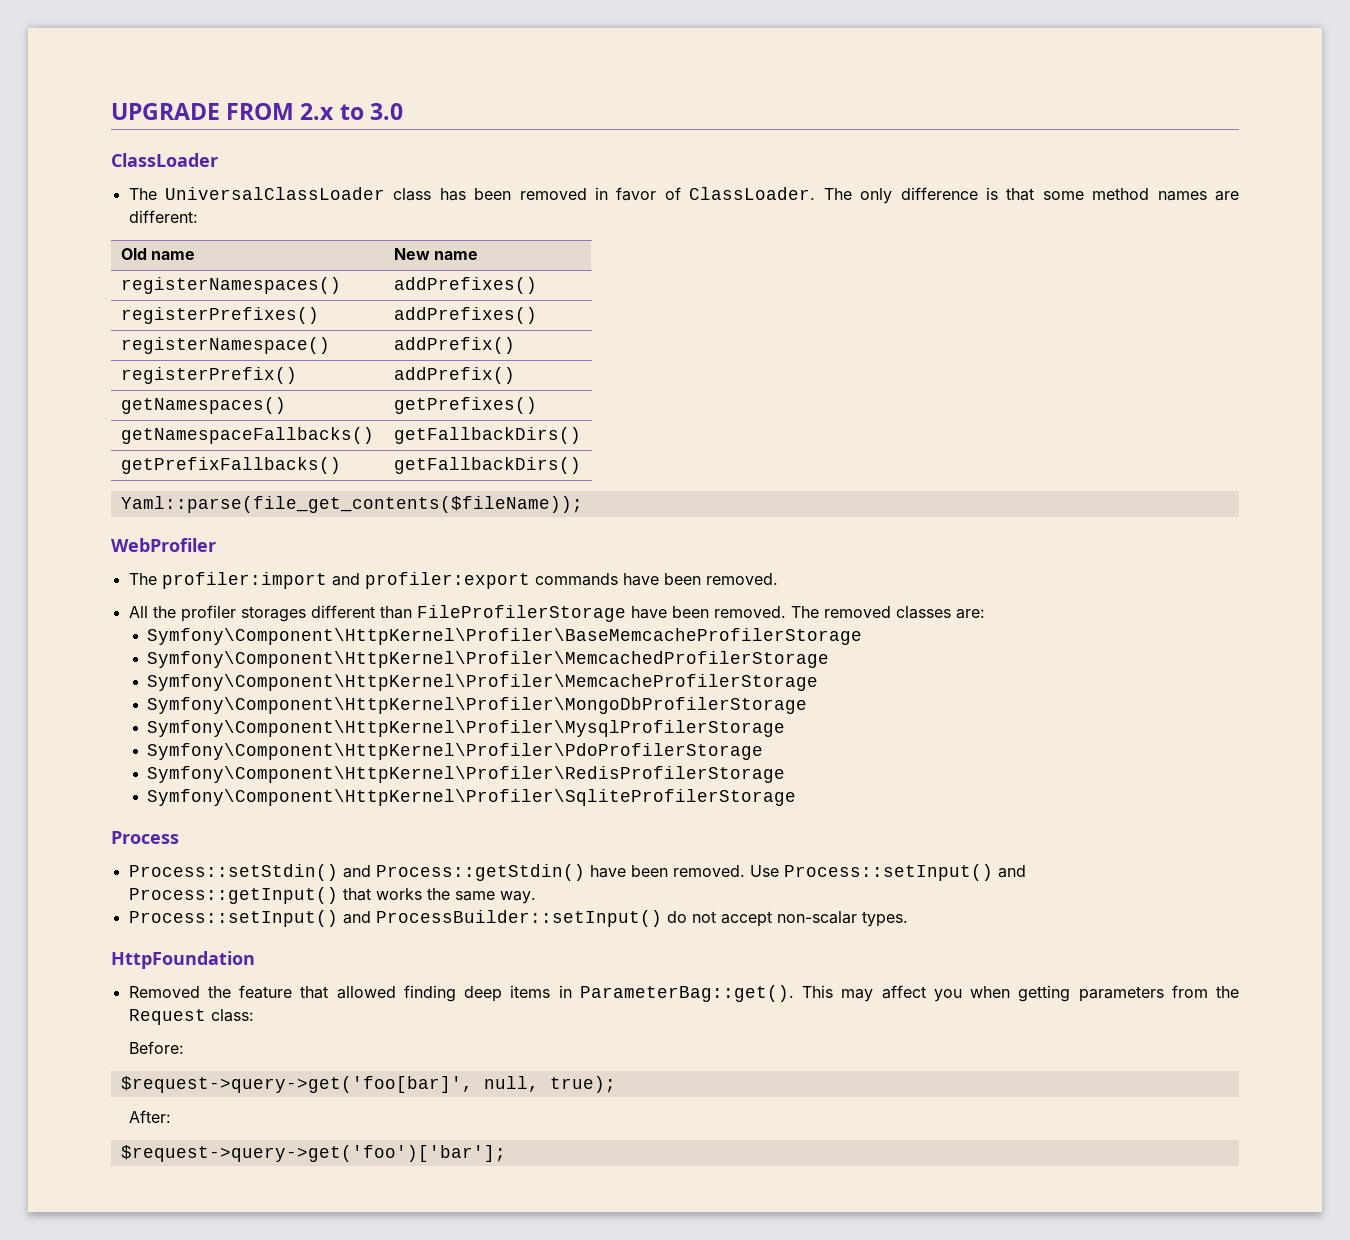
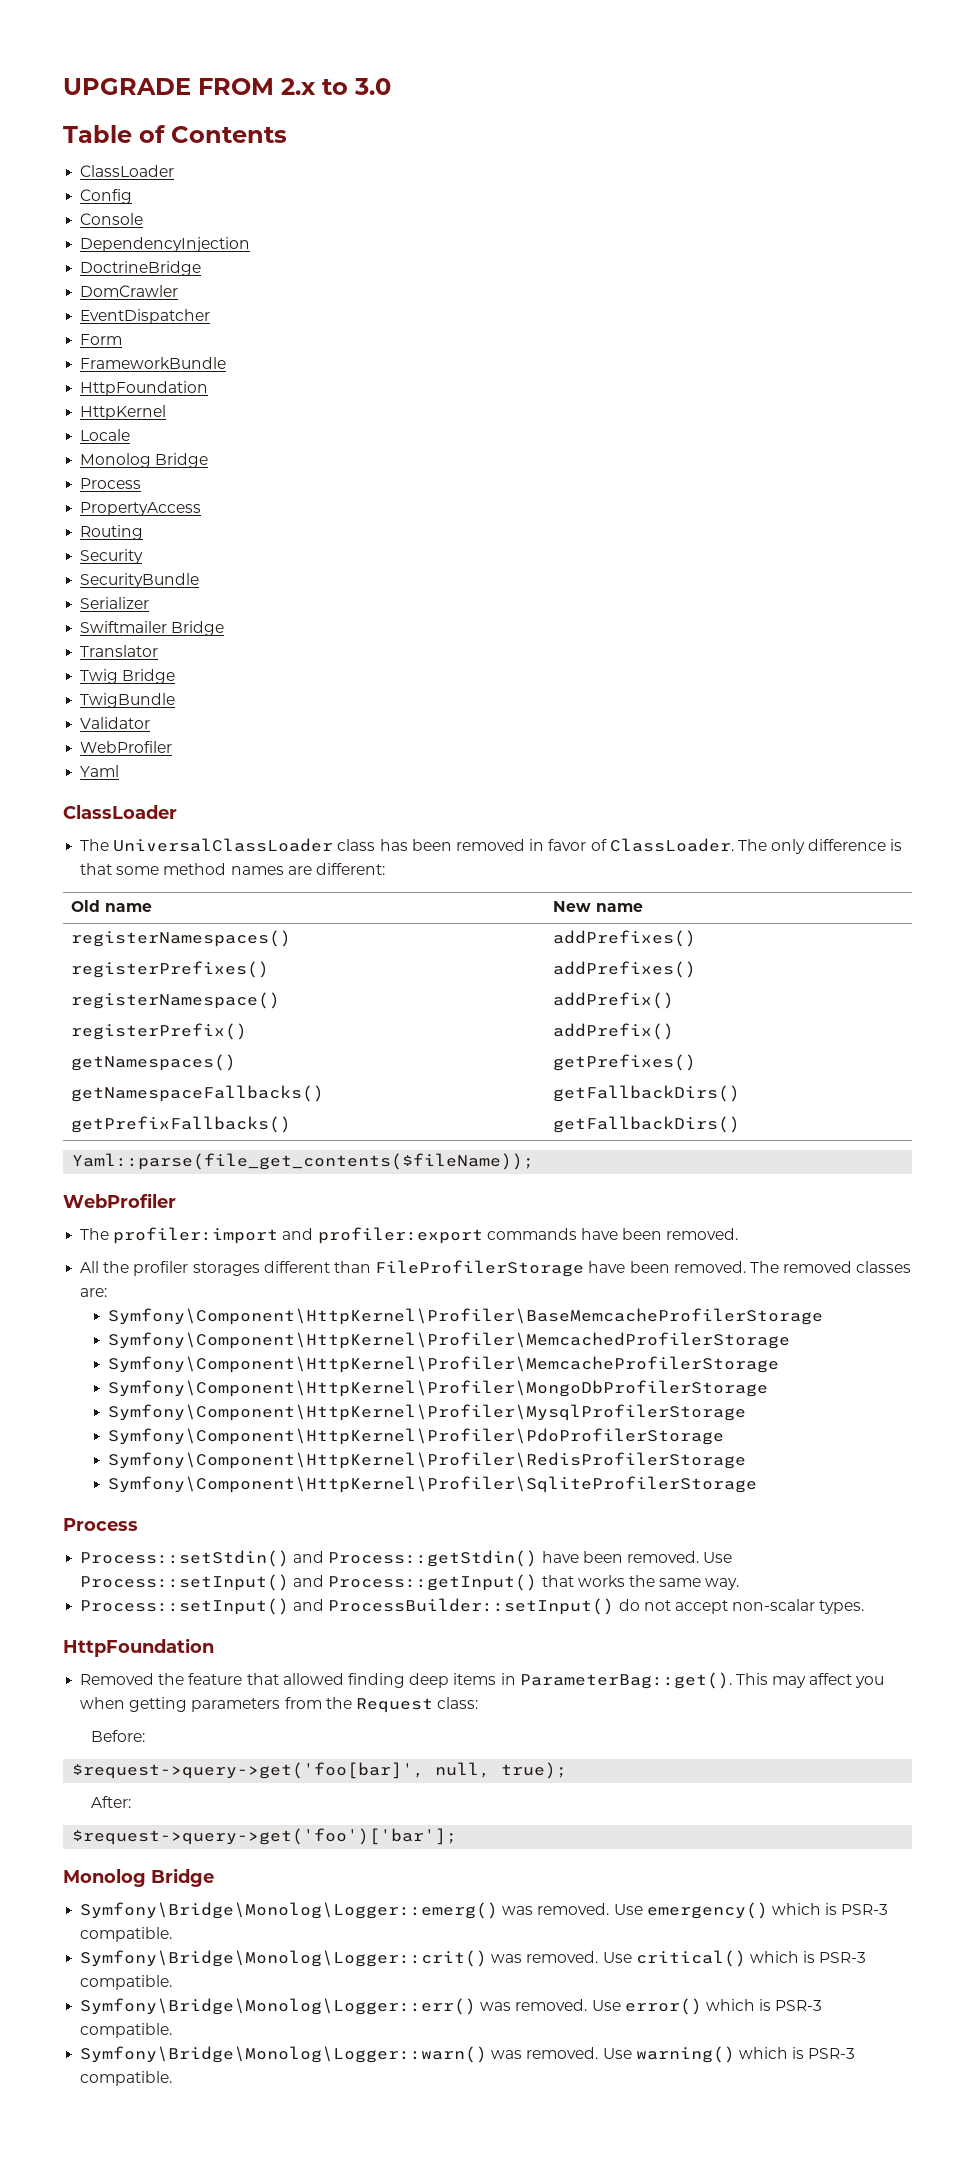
(403, 111) none -> [63,125,287,143] [80,165,175,177] [80,189,133,204] [80,213,144,225] [80,237,251,252] [80,261,202,276] [80,285,179,297] [80,309,211,324] [80,334,123,345] [80,357,227,369] [80,381,209,396] [80,405,167,420] [80,429,131,441] [80,453,209,468] [80,478,142,489] [80,502,202,516] [80,525,144,540] [80,549,144,564] [80,573,200,588] [80,597,150,609] [80,621,225,636] [80,645,159,657] [80,669,176,684] [80,693,176,708] [80,717,151,729] [80,741,173,753] [80,765,120,777] // Table of Contents // ClassLoader // Config // Console // DependencyInjection // DoctrineBridge // DomCrawler // EventDispatcher // Form // FrameworkBundle // HttpFoundation // HttpKernel // Locale // Monolog Bridge // Process // PropertyAccess // Routing // Security // SecurityBundle // Serializer // Swiftmailer Bridge // Translator // Twig Bridge // TwigBundle // Validator // WebProfiler // Yaml
(506, 1153) none -> [63,1868,214,1887] [80,1902,889,1919] [80,1927,173,1942] [80,1950,867,1967] [80,1975,173,1990] [80,1998,823,2015] [80,2023,173,2038] [80,2046,856,2063] [80,2071,173,2086] // Monolog Bridge // Symfony\Bridge\Monolog\Logger::emerg() was removed. Use emergency() which is PSR-3 compatible. // Symfony\Bridge\Monolog\Logger::crit() was removed. Use critical() which is PSR-3 compatible. // Symfony\Bridge\Monolog\Logger::err() was removed. Use error() which is PSR-3 compatible. // Symfony\Bridge\Monolog\Logger::warn() was removed. Use warning() which is PSR-3 compatible.

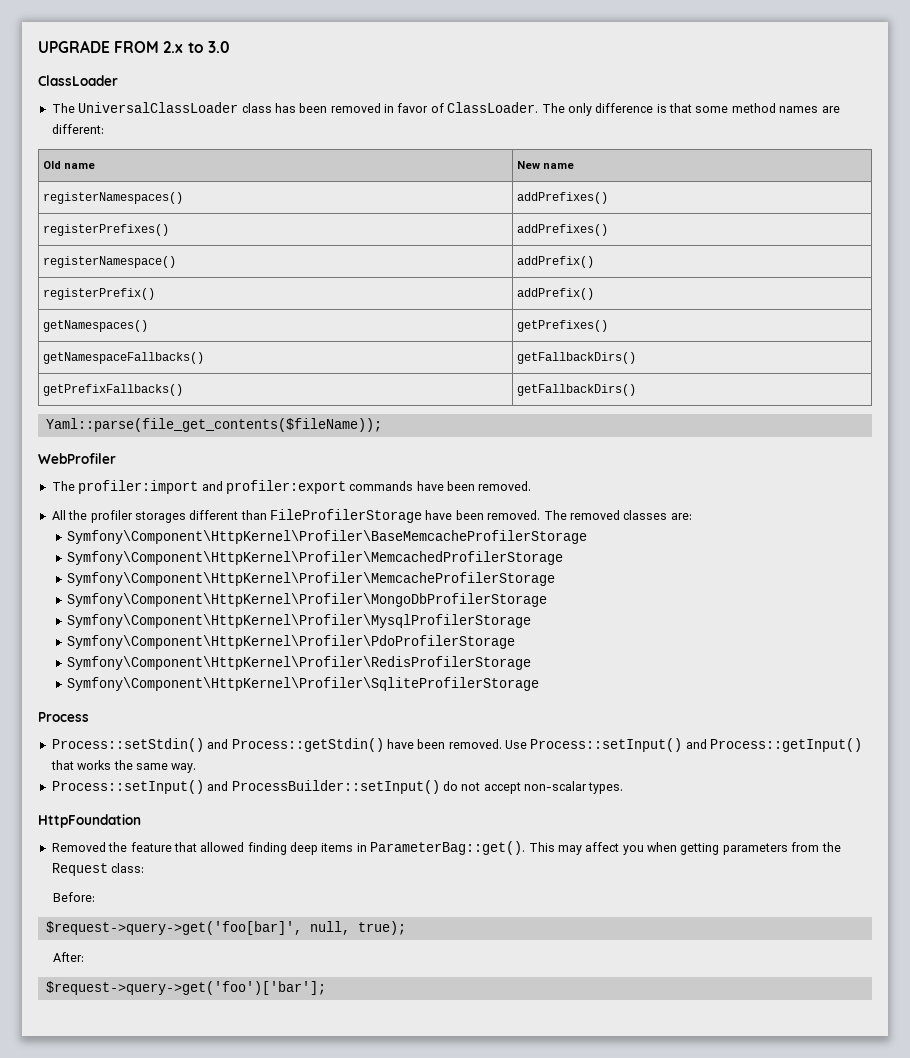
[63,125,287,143] [80,165,175,177] [80,189,133,204] [80,213,144,225] [80,237,251,252] [80,261,202,276] [80,285,179,297] [80,309,211,324] [80,334,123,345] [80,357,227,369] [80,381,209,396] [80,405,167,420] [80,429,131,441] [80,453,209,468] [80,478,142,489] [80,502,202,516] [80,525,144,540] [80,549,144,564] [80,573,200,588] [80,597,150,609] [80,621,225,636] [80,645,159,657] [80,669,176,684] [80,693,176,708] [80,717,151,729] [80,741,173,753] [80,765,120,777] // Table of Contents // ClassLoader // Config // Console // DependencyInjection // DoctrineBridge // DomCrawler // EventDispatcher // Form // FrameworkBundle // HttpFoundation // HttpKernel // Locale // Monolog Bridge // Process // PropertyAccess // Routing // Security // SecurityBundle // Serializer // Swiftmailer Bridge // Translator // Twig Bridge // TwigBundle // Validator // WebProfiler // Yaml -> (230, 47) none
[63,1868,214,1887] [80,1902,889,1919] [80,1927,173,1942] [80,1950,867,1967] [80,1975,173,1990] [80,1998,823,2015] [80,2023,173,2038] [80,2046,856,2063] [80,2071,173,2086] // Monolog Bridge // Symfony\Bridge\Monolog\Logger::emerg() was removed. Use emergency() which is PSR-3 compatible. // Symfony\Bridge\Monolog\Logger::crit() was removed. Use critical() which is PSR-3 compatible. // Symfony\Bridge\Monolog\Logger::err() was removed. Use error() which is PSR-3 compatible. // Symfony\Bridge\Monolog\Logger::warn() was removed. Use warning() which is PSR-3 compatible. -> (326, 988) none

